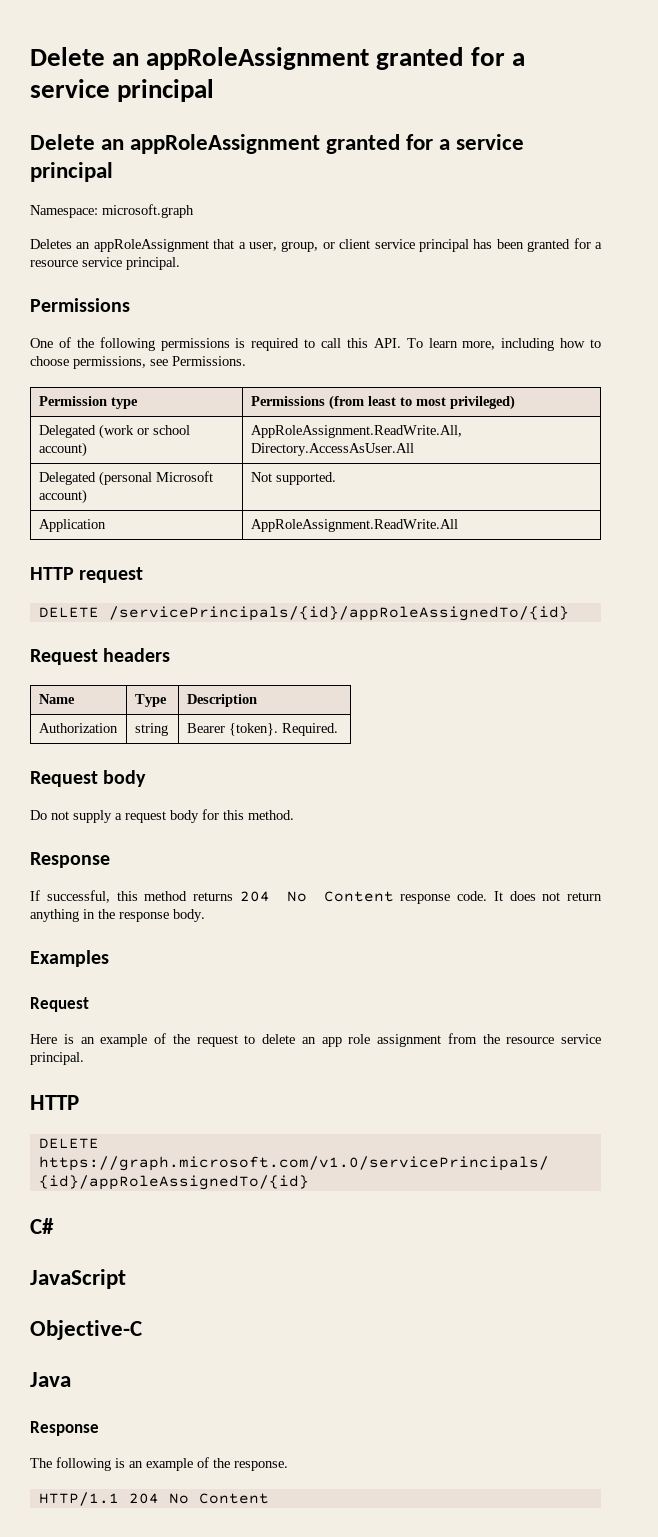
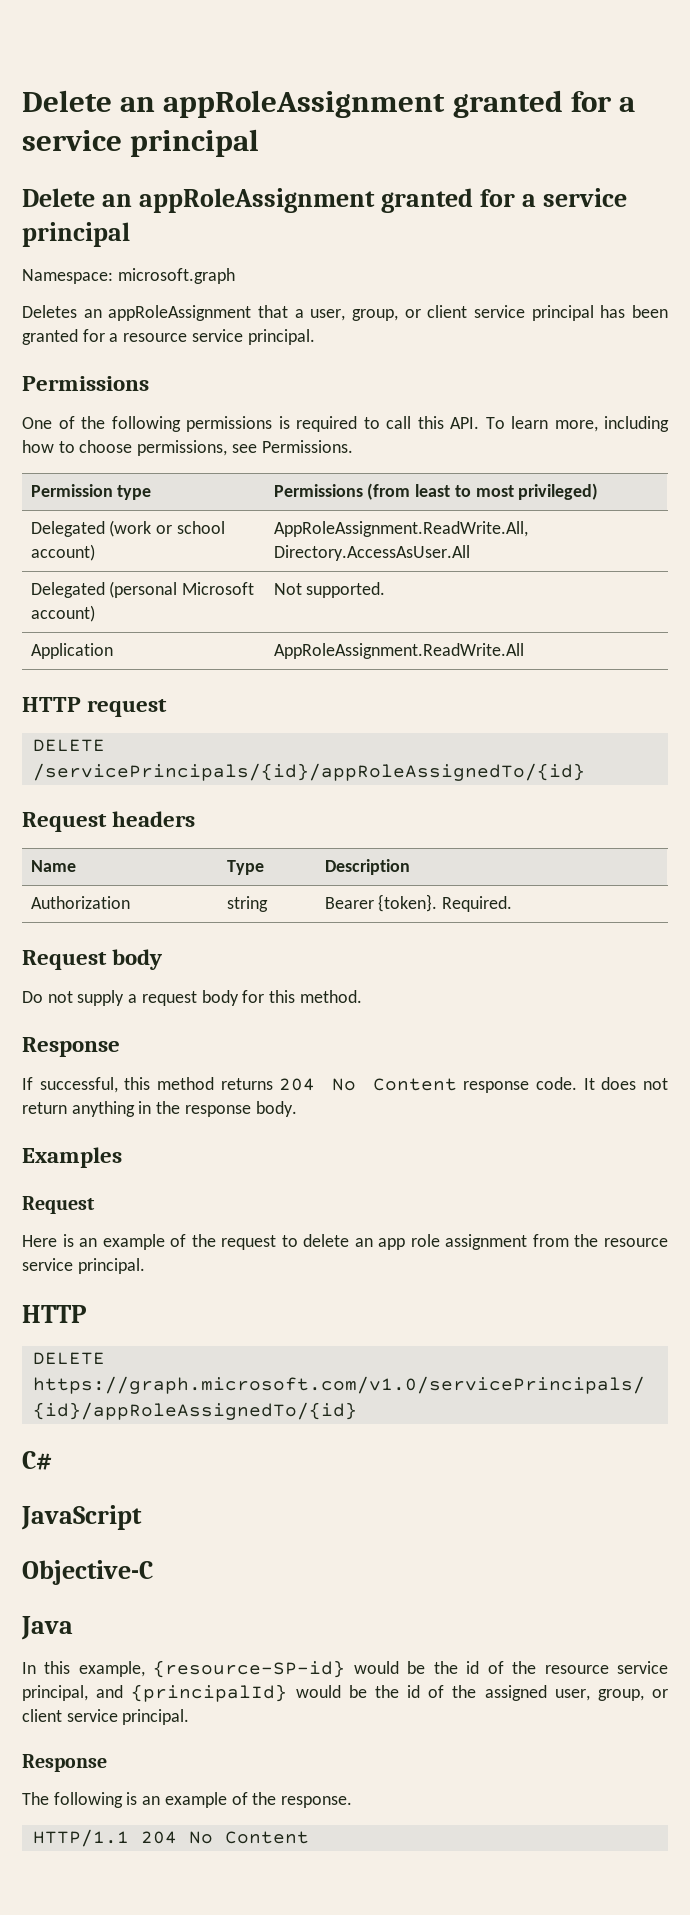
(71, 1379) none -> [22,1660,668,1678] [22,1684,668,1702] [22,1709,190,1725] // In this example, {resource-SP-id} would be the id of the resource service principal, and {principalId} would be the id of the assigned user, group, or client service principal.

